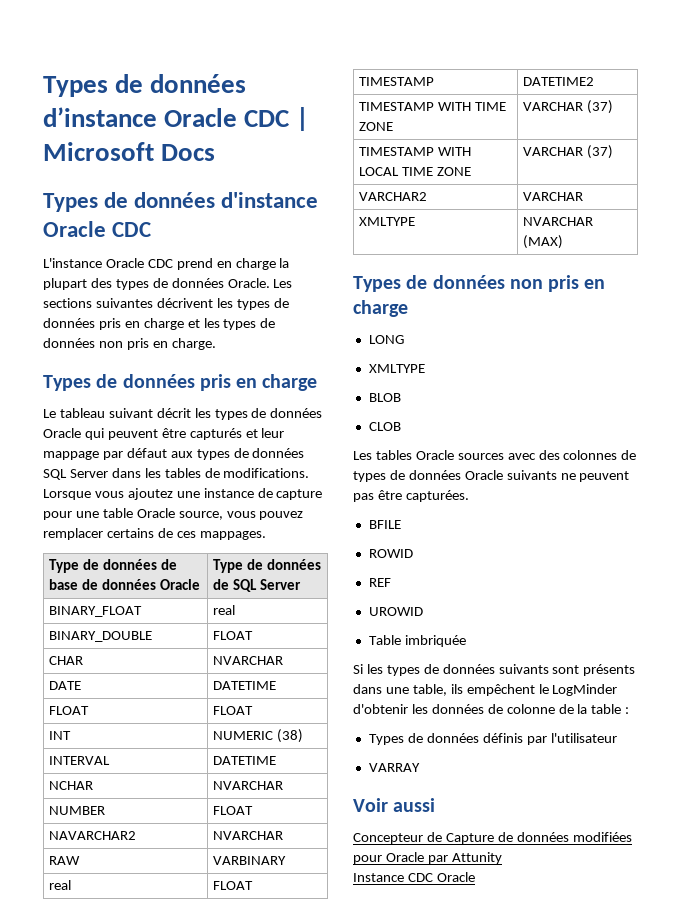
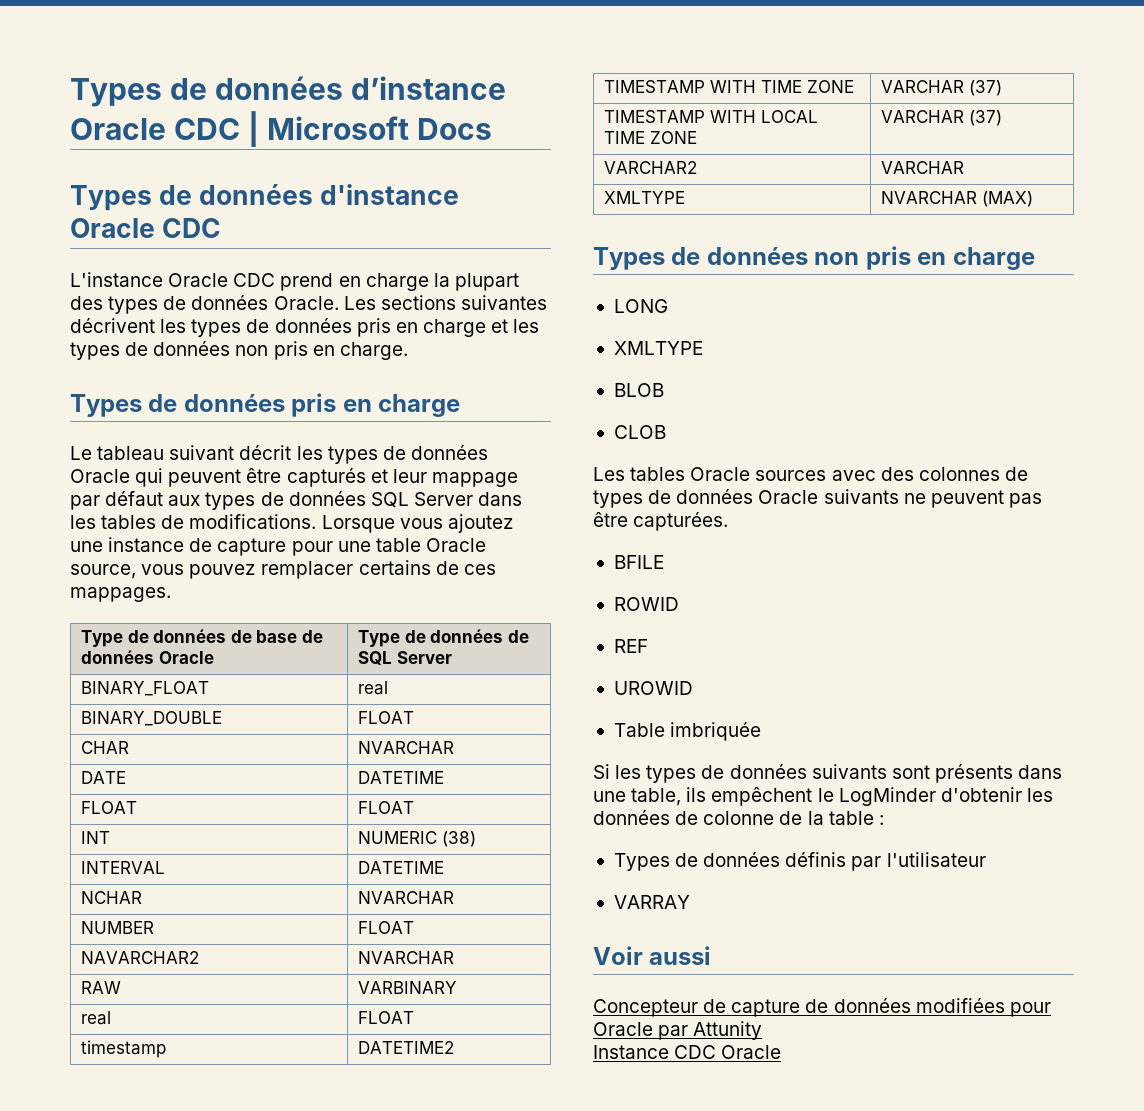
[359,77,435,86] TIMESTAMP -> [81,1040,167,1058] timestamp
[445,833,494,844] Capture -> [731,999,801,1017] capture

